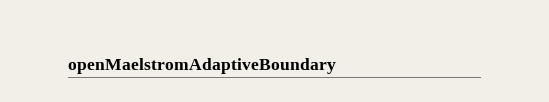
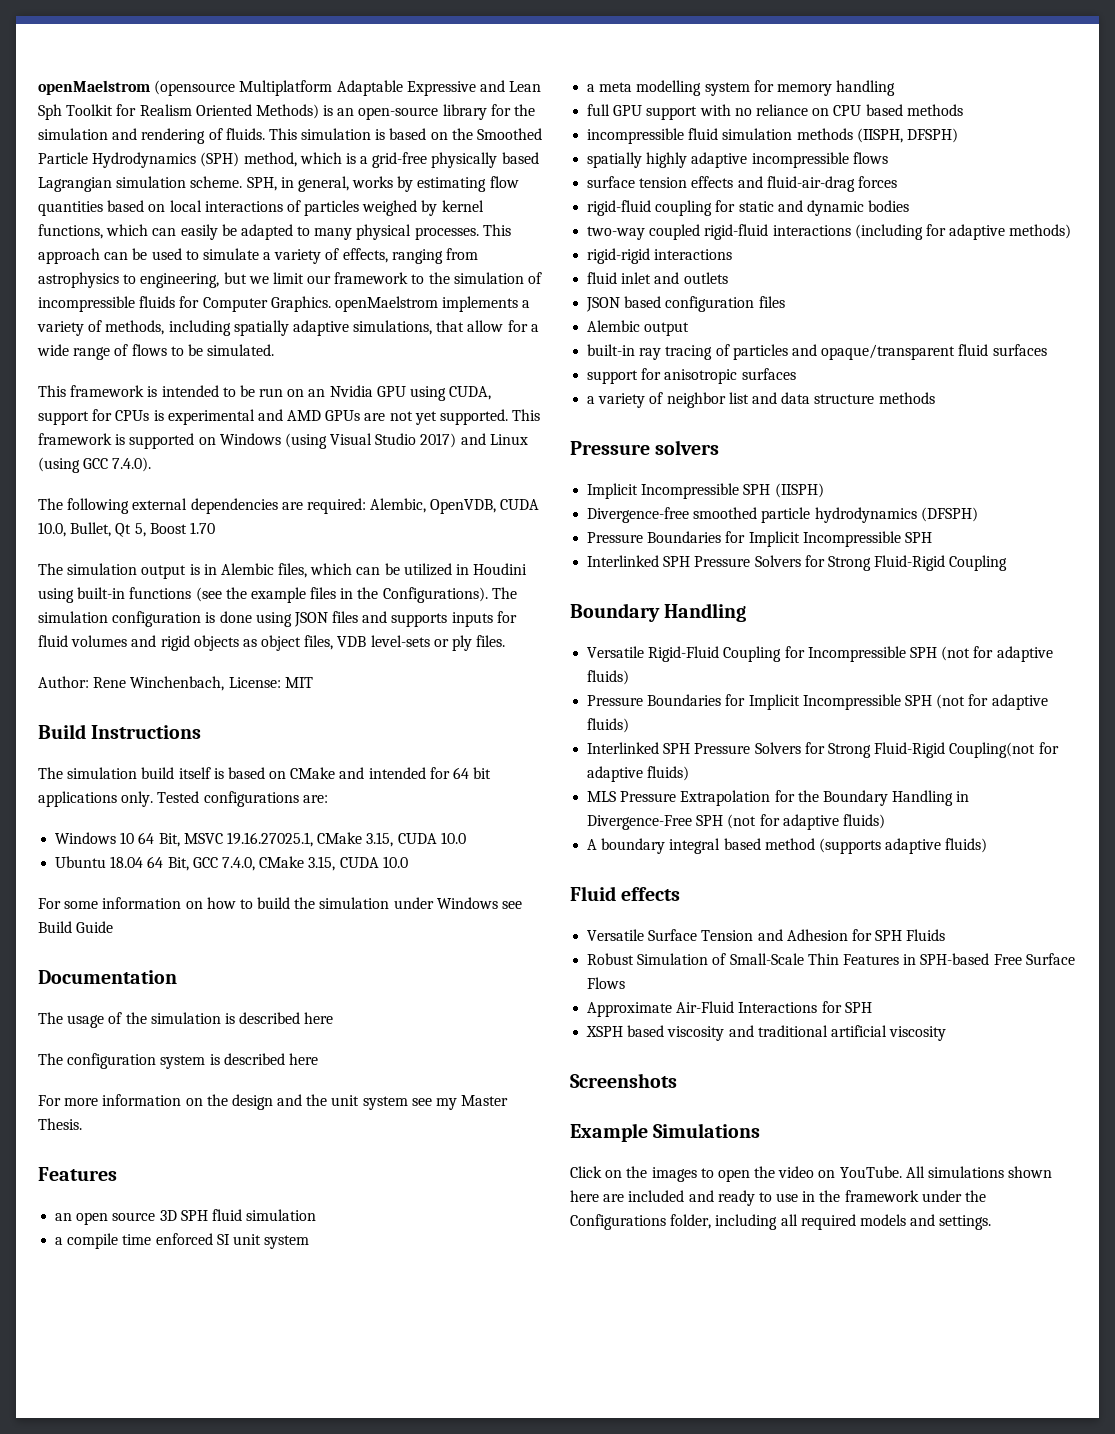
[68,58,336,74] openMaelstromAdaptiveBoundary -> [38,80,542,96] [38,104,536,120] [38,128,543,144] [38,152,539,168] [38,176,519,192] [38,200,484,216] [38,224,511,240] [38,248,479,264] [38,272,543,288] [38,296,531,312] [37,320,539,336] [37,344,275,360] [38,385,492,401] [38,409,541,425] [38,433,528,449] [38,457,152,473] [38,498,540,514] [38,522,215,537] [38,563,528,579] [38,587,517,603] [38,611,517,627] [38,635,506,651] [38,676,313,691] [38,724,202,739] [38,767,492,779] [38,791,328,807] [55,832,466,847] [55,856,408,871] [38,897,523,909] [38,921,114,933] [38,970,177,984] [38,1012,334,1028] [38,1053,318,1069] [38,1094,509,1110] [38,1118,82,1130] [38,1167,117,1181] [55,1209,317,1225] [55,1233,310,1249] [587,80,896,96] [587,104,963,120] [587,128,958,144] [587,152,888,168] [587,176,897,192] [587,200,910,216] [587,224,1072,240] [587,248,733,264] [587,272,728,284] [586,296,785,312] [587,320,690,336] [587,344,1047,360] [587,368,796,384] [587,392,935,408] [570,440,720,455] [587,483,824,499] [587,507,978,523] [587,531,932,547] [587,555,1008,571] [570,603,747,622] [587,646,1053,662] [587,670,630,685] [587,694,1048,710] [587,718,630,733] [587,742,1059,758] [587,766,690,782] [587,790,970,806] [587,814,885,830] [587,838,988,854] [570,886,681,901] [587,929,946,941] [587,953,1075,965] [587,977,626,989] [587,1001,872,1017] [586,1025,947,1041] [570,1073,677,1088] [570,1123,761,1142] [570,1166,1053,1182] [570,1190,987,1206] [570,1214,992,1230] openMaelstrom (opensource Multiplatform Adaptable Expressive and Lean Sph Toolkit for Realism Oriented Methods) is an open-source library for the simulation and rendering of fluids. This simulation is based on the Smoothed Particle Hydrodynamics (SPH) method, which is a grid-free physically based Lagrangian simulation scheme. SPH, in general, works by estimating flow quantities based on local interactions of particles weighed by kernel functions, which can easily be adapted to many physical processes. This approach can be used to simulate a variety of effects, ranging from astrophysics to engineering, but we limit our framework to the simulation of incompressible fluids for Computer Graphics. openMaelstrom implements a variety of methods, including spatially adaptive simulations, that allow for a wide range of flows to be simulated. // This framework is intended to be run on an Nvidia GPU using CUDA, support for CPUs is experimental and AMD GPUs are not yet supported. This framework is supported on Windows (using Visual Studio 2017) and Linux (using GCC 7.4.0). // The following external dependencies are required: Alembic, OpenVDB, CUDA 10.0, Bullet, Qt 5, Boost 1.70 // The simulation output is in Alembic files, which can be utilized in Houdini using built-in functions (see the example files in the Configurations). The simulation configuration is done using JSON files and supports inputs for fluid volumes and rigid objects as object files, VDB level-sets or ply files. // Author: Rene Winchenbach, License: MIT // Build Instructions // The simulation build itself is based on CMake and intended for 64 bit applications only. Tested configurations are: // Windows 10 64 Bit, MSVC 19.16.27025.1, CMake 3.15, CUDA 10.0 // Ubuntu 18.04 64 Bit, GCC 7.4.0, CMake 3.15, CUDA 10.0 // For some information on how to build the simulation under Windows see Build Guide // Documentation // The usage of the simulation is described here // The configuration system is described here // For more information on the design and the unit system see my Master Thesis. // Features // an open source 3D SPH fluid simulation // a compile time enforced SI unit system // a meta modelling system for memory handling // full GPU support with no reliance on CPU based methods // incompressible fluid simulation methods (IISPH, DFSPH) // spatially highly adaptive incompressible flows // surface tension effects and fluid-air-drag forces // rigid-fluid coupling for static and dynamic bodies // two-way coupled rigid-fluid interactions (including for adaptive methods) // rigid-rigid interactions // fluid inlet and outlets // JSON based configuration files // Alembic output // built-in ray tracing of particles and opaque/transparent fluid surfaces // support for anisotropic surfaces // a variety of neighbor list and data structure methods // Pressure solvers // Implicit Incompressible SPH (IISPH) // Divergence-free smoothed particle hydrodynamics (DFSPH) // Pressure Boundaries for Implicit Incompressible SPH // Interlinked SPH Pressure Solvers for Strong Fluid-Rigid Coupling // Boundary Handling // Versatile Rigid-Fluid Coupling for Incompressible SPH (not for adaptive fluids) // Pressure Boundaries for Implicit Incompressible SPH (not for adaptive fluids) // Interlinked SPH Pressure Solvers for Strong Fluid-Rigid Coupling(not for adaptive fluids) // MLS Pressure Extrapolation for the Boundary Handling in Divergence-Free SPH (not for adaptive fluids) // A boundary integral based method (supports adaptive fluids) // Fluid effects // Versatile Surface Tension and Adhesion for SPH Fluids // Robust Simulation of Small-Scale Thin Features in SPH-based Free Surface Flows // Approximate Air-Fluid Interactions for SPH // XSPH based viscosity and traditional artificial viscosity // Screenshots // Example Simulations // Click on the images to open the video on YouTube. All simulations shown here are included and ready to use in the framework under the Configurations folder, including all required models and settings.

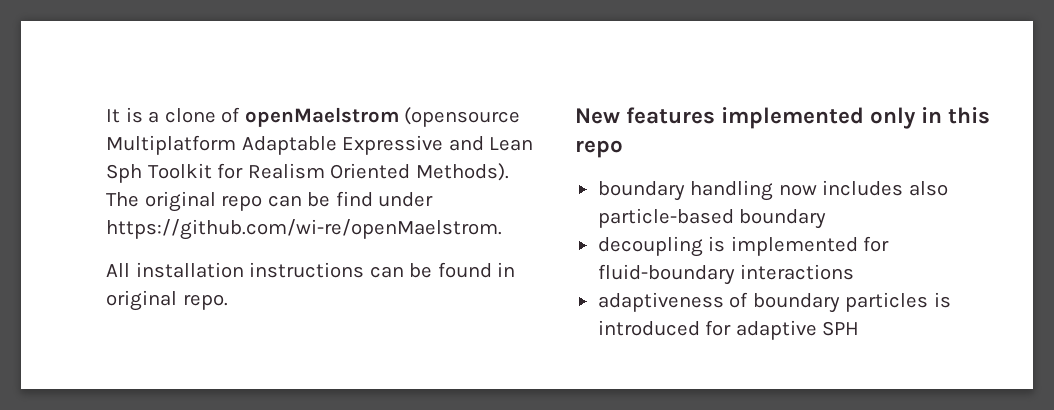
(38, 87) none -> [106,107,241,123] It is a clone of
[255,104,536,120] [38,128,543,144] [38,152,539,168] [38,176,519,192] [38,200,484,216] [38,224,511,240] [38,248,479,264] [38,272,543,288] [38,296,531,312] [37,320,539,336] [37,344,275,360] [38,385,492,401] [38,409,541,425] [38,433,528,449] [38,457,152,473] [38,498,540,514] [38,522,215,537] [38,563,528,579] [38,587,517,603] [38,611,517,627] [38,635,506,651] [38,676,313,691] [38,724,202,739] [38,767,492,779] [38,791,328,807] [55,832,466,847] [55,856,408,871] [38,897,523,909] [38,921,114,933] [38,970,177,984] [38,1012,334,1028] [38,1053,318,1069] [38,1094,509,1110] [38,1118,82,1130] [38,1167,117,1181] [55,1209,317,1225] [55,1233,310,1249] [587,80,896,96] [587,104,963,120] [587,128,958,144] [587,152,888,168] [587,176,897,192] [587,200,910,216] [587,224,1072,240] [587,248,733,264] [587,272,728,284] [586,296,785,312] [587,320,690,336] [587,344,1047,360] [587,368,796,384] [587,392,935,408] [570,440,720,455] [587,483,824,499] [587,507,978,523] [587,531,932,547] [587,555,1008,571] [570,603,747,622] [587,646,1053,662] [587,670,630,685] [587,694,1048,710] [587,718,630,733] [587,742,1059,758] [587,766,690,782] [587,790,970,806] [587,814,885,830] [587,838,988,854] [570,886,681,901] [587,929,946,941] [587,953,1075,965] [587,977,626,989] [587,1001,872,1017] [586,1025,947,1041] [570,1073,677,1088] [570,1123,761,1142] [570,1166,1053,1182] [570,1190,987,1206] [570,1214,992,1230] Methods) is an open-source library for the simulation and rendering of fluids. This simulation is based on the Smoothed Particle Hydrodynamics (SPH) method, which is a grid-free physically based Lagrangian simulation scheme. SPH, in general, works by estimating flow quantities based on local interactions of particles weighed by kernel functions, which can easily be adapted to many physical processes. This approach can be used to simulate a variety of effects, ranging from astrophysics to engineering, but we limit our framework to the simulation of incompressible fluids for Computer Graphics. openMaelstrom implements a variety of methods, including spatially adaptive simulations, that allow for a wide range of flows to be simulated. // This framework is intended to be run on an Nvidia GPU using CUDA, support for CPUs is experimental and AMD GPUs are not yet supported. This framework is supported on Windows (using Visual Studio 2017) and Linux (using GCC 7.4.0). // The following external dependencies are required: Alembic, OpenVDB, CUDA 10.0, Bullet, Qt 5, Boost 1.70 // The simulation output is in Alembic files, which can be utilized in Houdini using built-in functions (see the example files in the Configurations). The simulation configuration is done using JSON files and supports inputs for fluid volumes and rigid objects as object files, VDB level-sets or ply files. // Author: Rene Winchenbach, License: MIT // Build Instructions // The simulation build itself is based on CMake and intended for 64 bit applications only. Tested configurations are: // Windows 10 64 Bit, MSVC 19.16.27025.1, CMake 3.15, CUDA 10.0 // Ubuntu 18.04 64 Bit, GCC 7.4.0, CMake 3.15, CUDA 10.0 // For some information on how to build the simulation under Windows see Build Guide // Documentation // The usage of the simulation is described here // The configuration system is described here // For more information on the design and the unit system see my Master Thesis. // Features // an open source 3D SPH fluid simulation // a compile time enforced SI unit system // a meta modelling system for memory handling // full GPU support with no reliance on CPU based methods // incompressible fluid simulation methods (IISPH, DFSPH) // spatially highly adaptive incompressible flows // surface tension effects and fluid-air-drag forces // rigid-fluid coupling for static and dynamic bodies // two-way coupled rigid-fluid interactions (including for adaptive methods) // rigid-rigid interactions // fluid inlet and outlets // JSON based configuration files // Alembic output // built-in ray tracing of particles and opaque/transparent fluid surfaces // support for anisotropic surfaces // a variety of neighbor list and data structure methods // Pressure solvers // Implicit Incompressible SPH (IISPH) // Divergence-free smoothed particle hydrodynamics (DFSPH) // Pressure Boundaries for Implicit Incompressible SPH // Interlinked SPH Pressure Solvers for Strong Fluid-Rigid Coupling // Boundary Handling // Versatile Rigid-Fluid Coupling for Incompressible SPH (not for adaptive fluids) // Pressure Boundaries for Implicit Incompressible SPH (not for adaptive fluids) // Interlinked SPH Pressure Solvers for Strong Fluid-Rigid Coupling(not for adaptive fluids) // MLS Pressure Extrapolation for the Boundary Handling in Divergence-Free SPH (not for adaptive fluids) // A boundary integral based method (supports adaptive fluids) // Fluid effects // Versatile Surface Tension and Adhesion for SPH Fluids // Robust Simulation of Small-Scale Thin Features in SPH-based Free Surface Flows // Approximate Air-Fluid Interactions for SPH // XSPH based viscosity and traditional artificial viscosity // Screenshots // Example Simulations // Click on the images to open the video on YouTube. All simulations shown here are included and ready to use in the framework under the Configurations folder, including all required models and settings. -> [415,163,509,181] [106,191,434,212] [106,219,502,240] [106,262,516,278] [106,290,228,311] [575,107,991,129] [575,140,623,158] [597,180,948,201] [597,208,827,229] [597,236,890,257] [597,264,855,285] [597,292,951,313] [597,320,860,340] Methods). The original repo can be find under https://github.com/wi-re/openMaelstrom. // All installation instructions can be found in original repo. // New features implemented only in this repo // boundary handling now includes also particle-based boundary // decoupling is implemented for fluid-boundary interactions // adaptiveness of boundary particles is introduced for adaptive SPH

